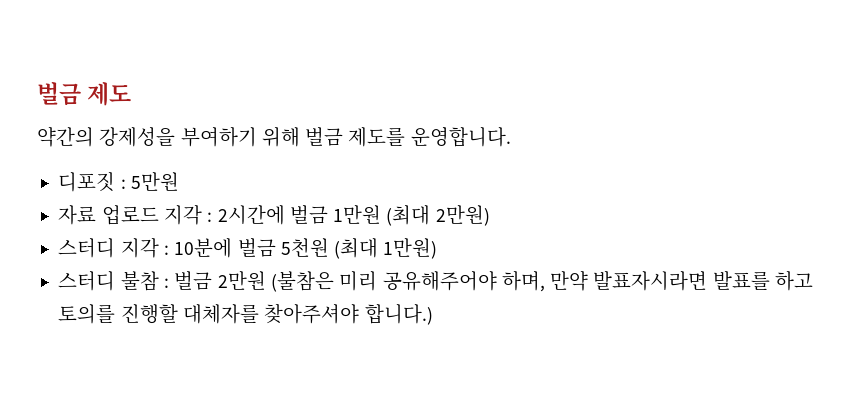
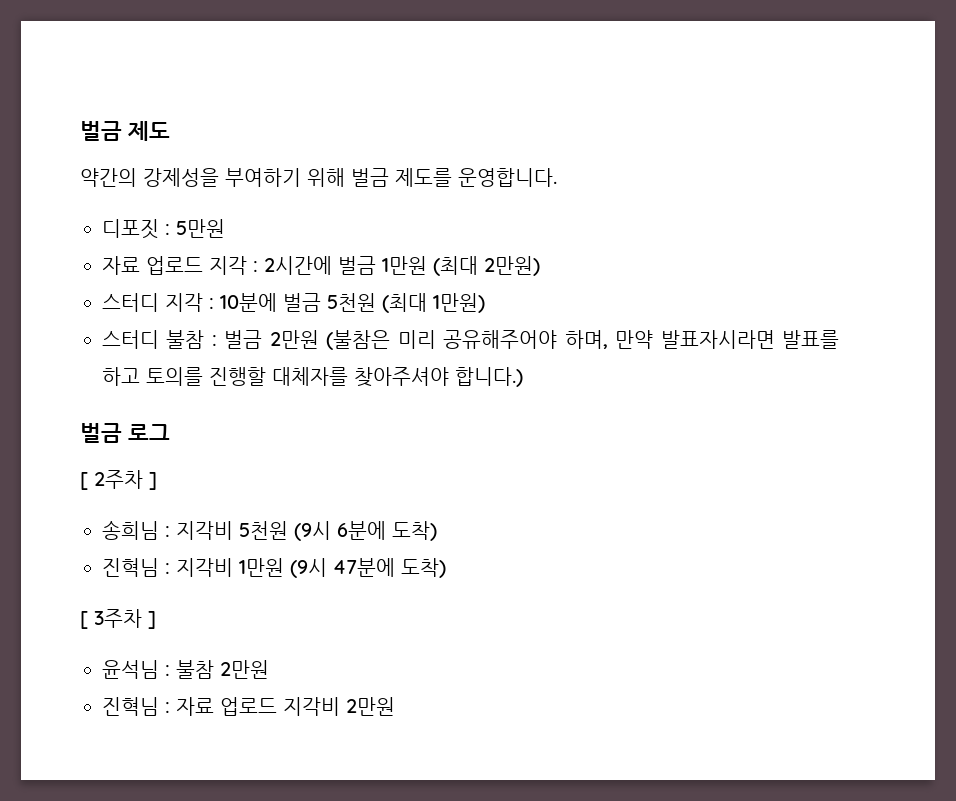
(433, 314) none -> [80,423,170,443] [80,470,157,490] [102,520,437,541] [102,558,446,578] [80,609,156,629] [102,660,269,679] [102,697,395,716] // 벌금 로그 // [ 2주차 ] // 송희님 : 지각비 5천원 (9시 6분에 도착) // 진혁님 : 지각비 1만원 (9시 47분에 도착) // [ 3주차 ] // 윤석님 : 불참 2만원 // 진혁님 : 자료 업로드 지각비 2만원

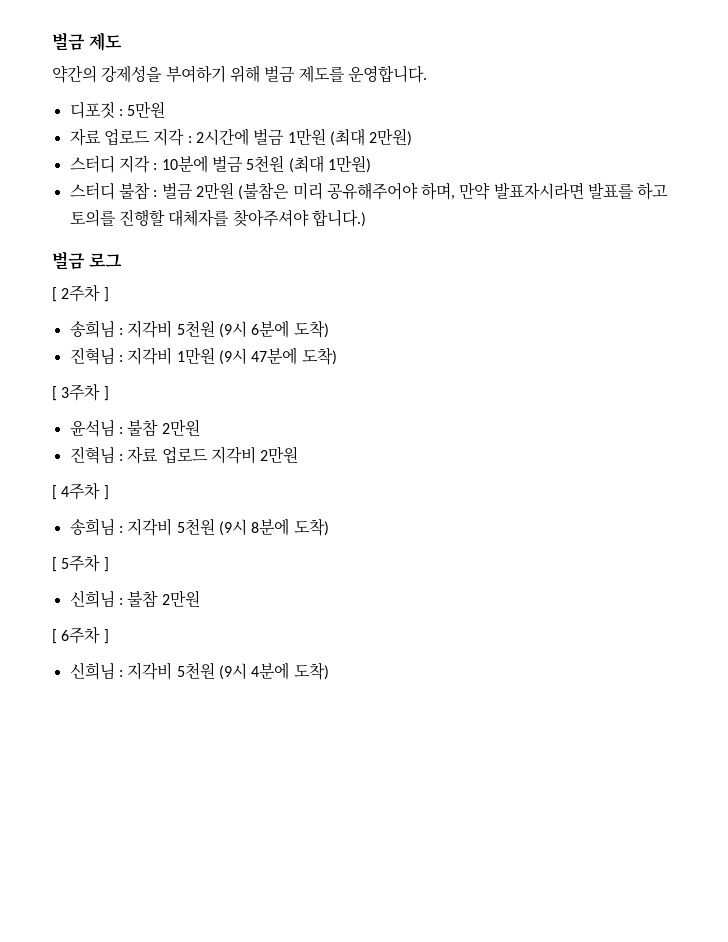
(395, 706) none -> [52,482,109,500] [69,518,329,536] [52,554,109,572] [69,590,200,608] [52,626,109,644] [69,662,329,680] // [ 4주차 ] // 송희님 : 지각비 5천원 (9시 8분에 도착) // [ 5주차 ] // 신희님 : 불참 2만원 // [ 6주차 ] // 신희님 : 지각비 5천원 (9시 4분에 도착)

